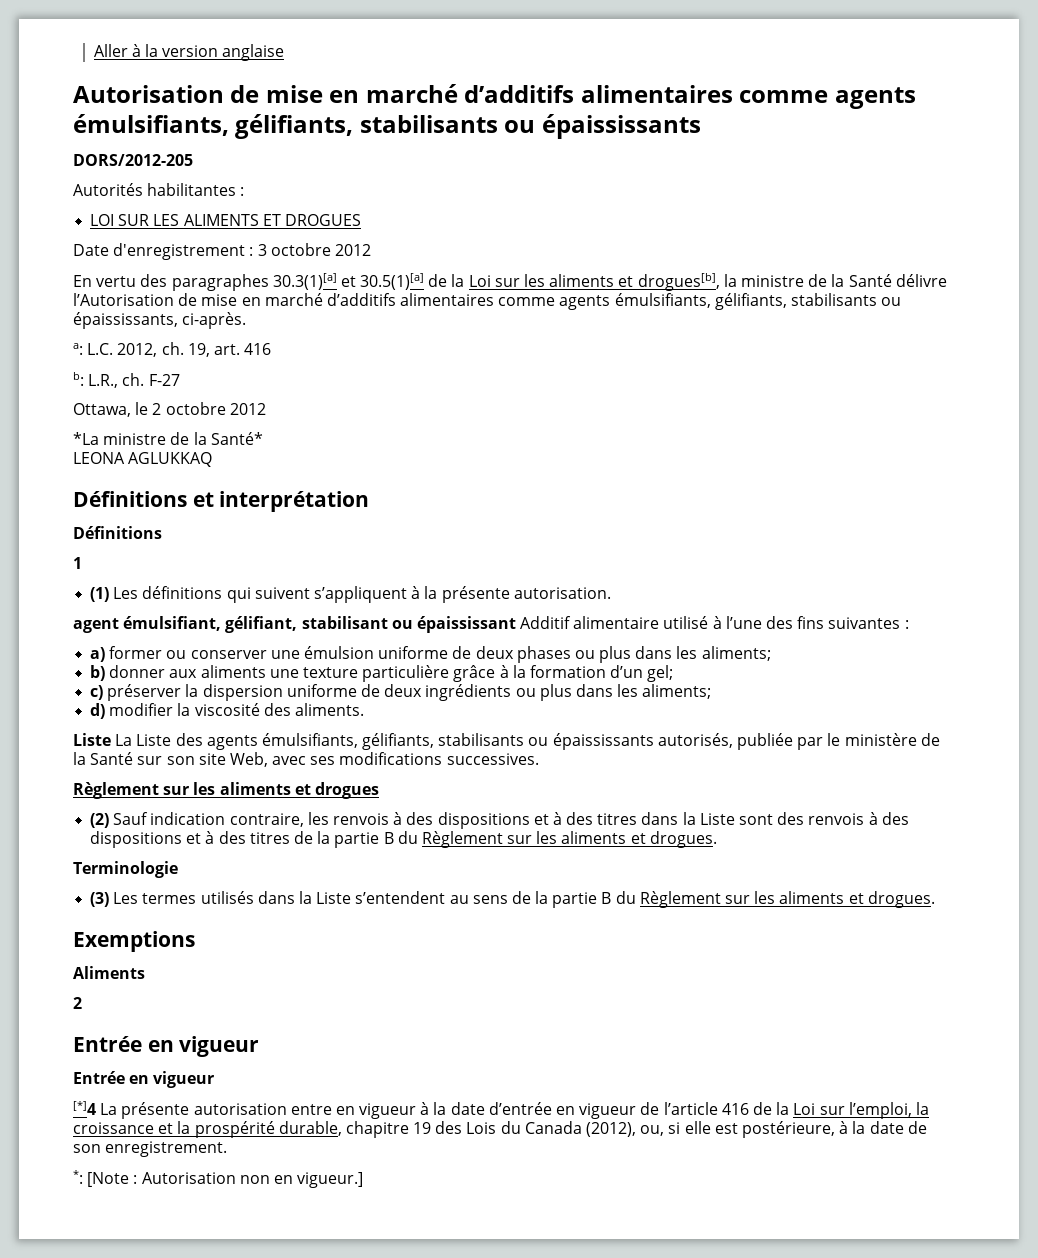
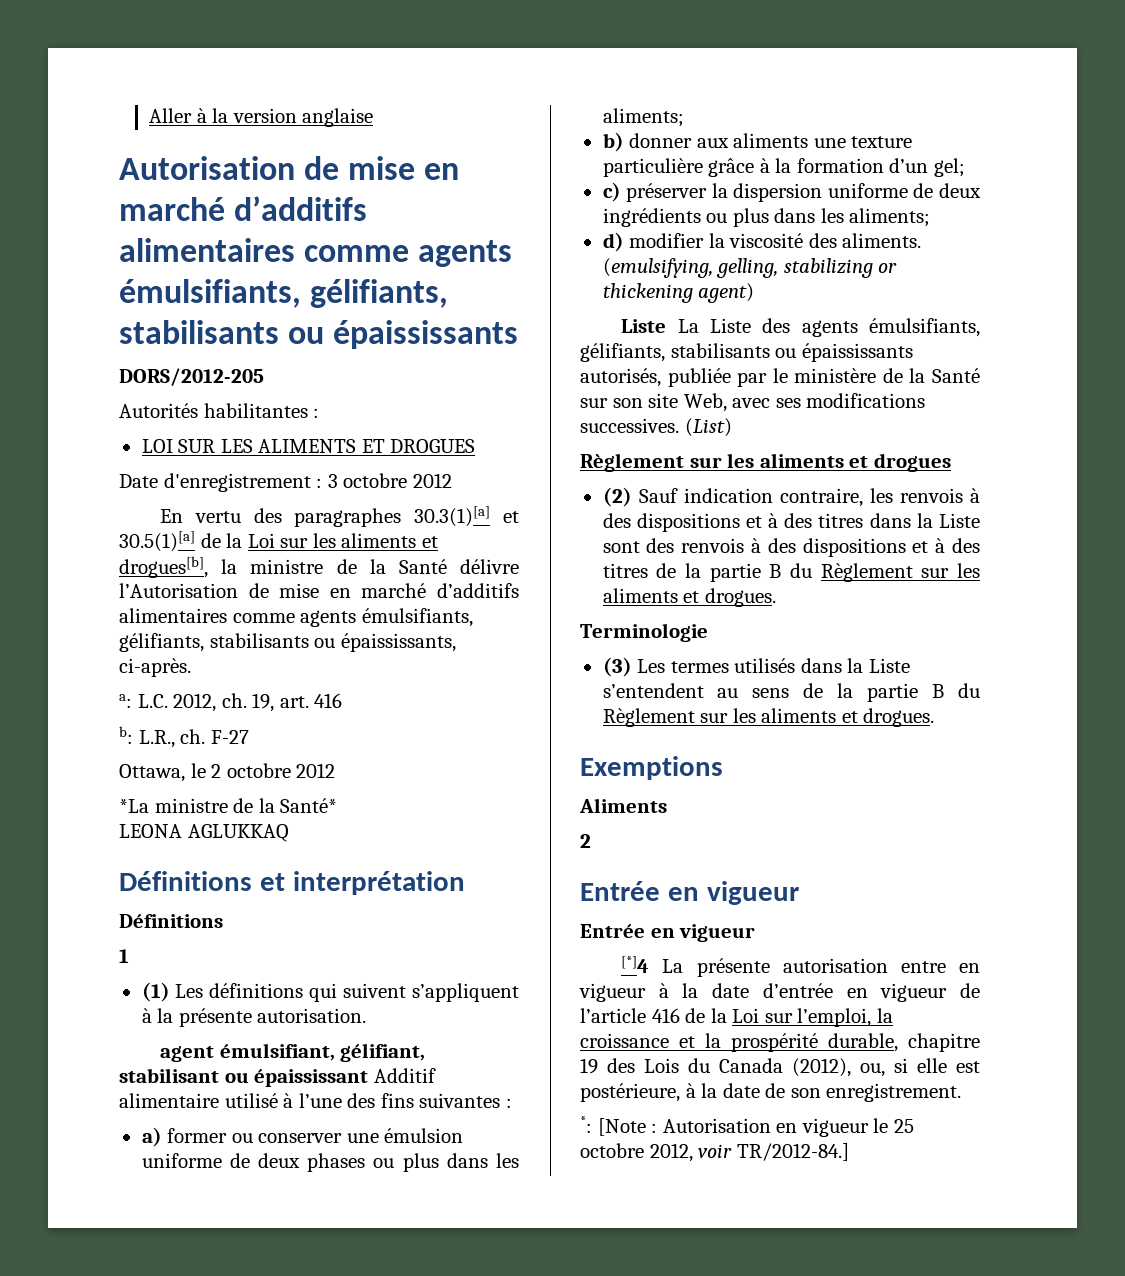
(364, 709) none -> [602,258,898,278] [602,283,755,303] (emulsifying, gelling, stabilizing or thickening agent)
(539, 759) none -> [684,418,732,437] (List)
[239,1172,364,1188] non en vigueur.] -> [776,1118,914,1137] [580,1143,849,1162] en vigueur le 25 octobre 2012, voir TR/2012-84.]

